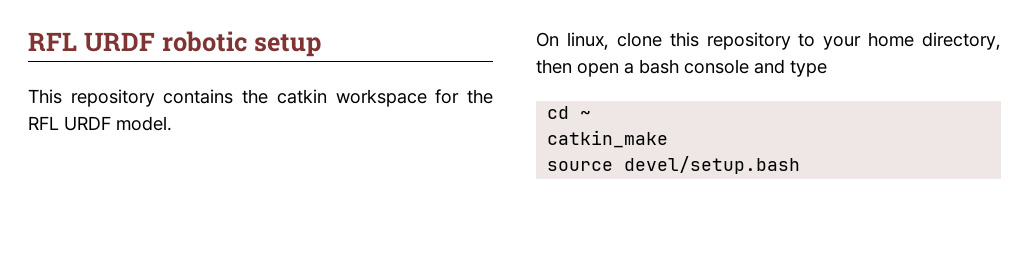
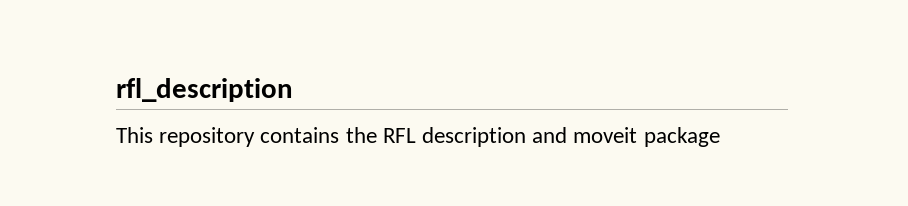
[28,31,321,57] RFL URDF robotic setup -> [116,78,293,102] rfl_description
[276,89,494,107] [28,116,172,131] [536,32,1001,50] [536,59,827,77] [547,106,592,119] [547,130,669,148] [547,156,801,174] catkin workspace for the RFL URDF model. // On linux, clone this repository to your home directory, then open a bash console and type // cd ~ // catkin_make // source devel/setup.bash -> [382,127,720,147] RFL description and moveit package

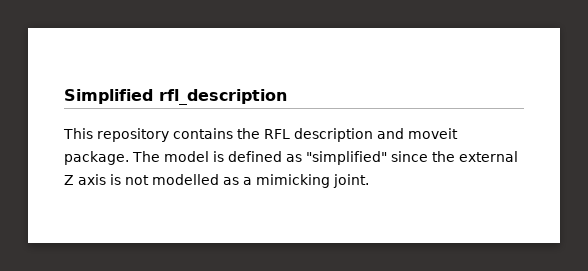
(116, 90) none -> [64,89,153,104] Simplified
[643,127,720,147] package -> [64,151,518,165] [64,174,369,188] package. The model is defined as "simplified" since the external Z axis is not modelled as a mimicking joint.

